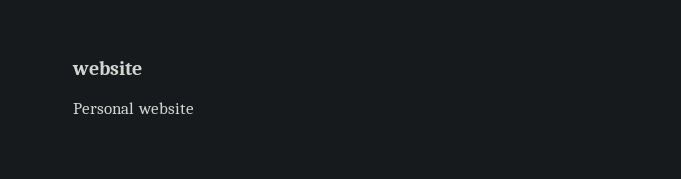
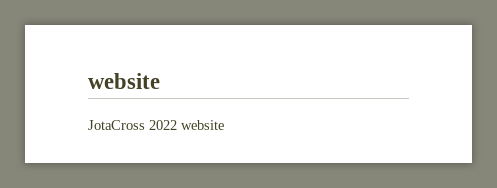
[73,102,134,114] Personal -> [88,120,177,130] JotaCross 2022

